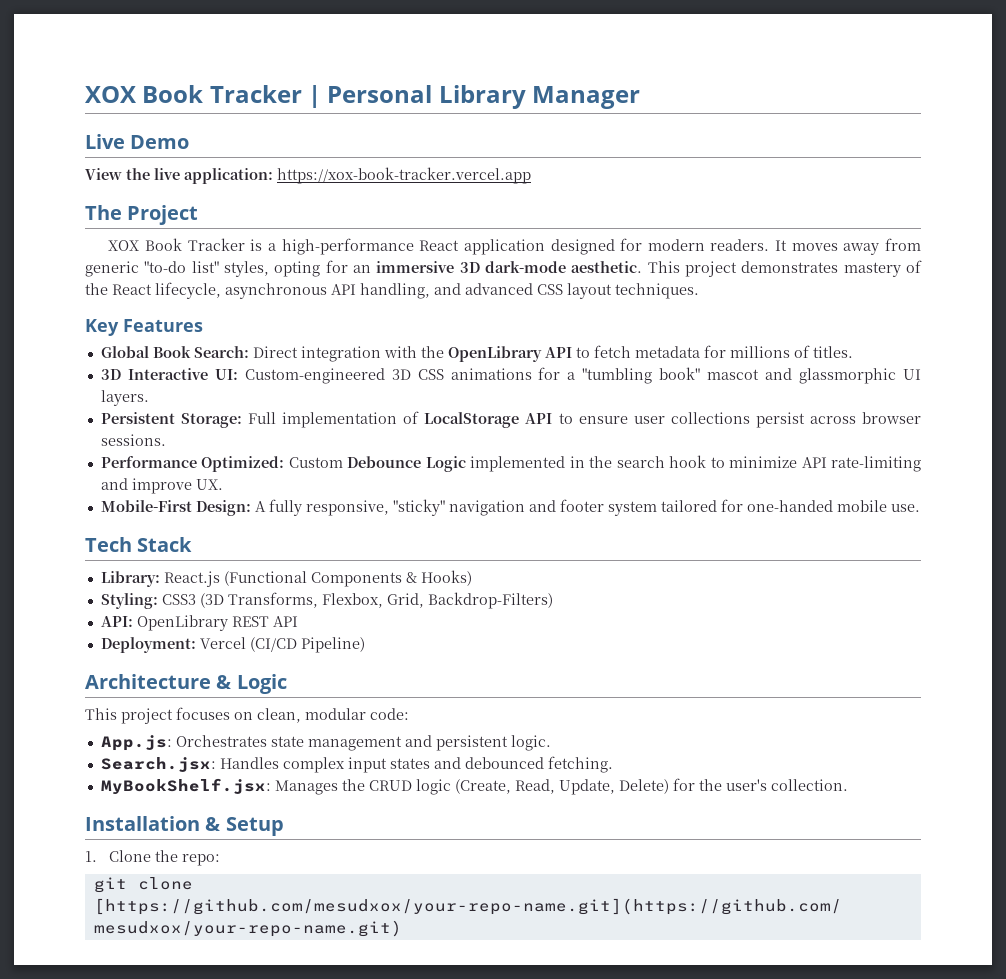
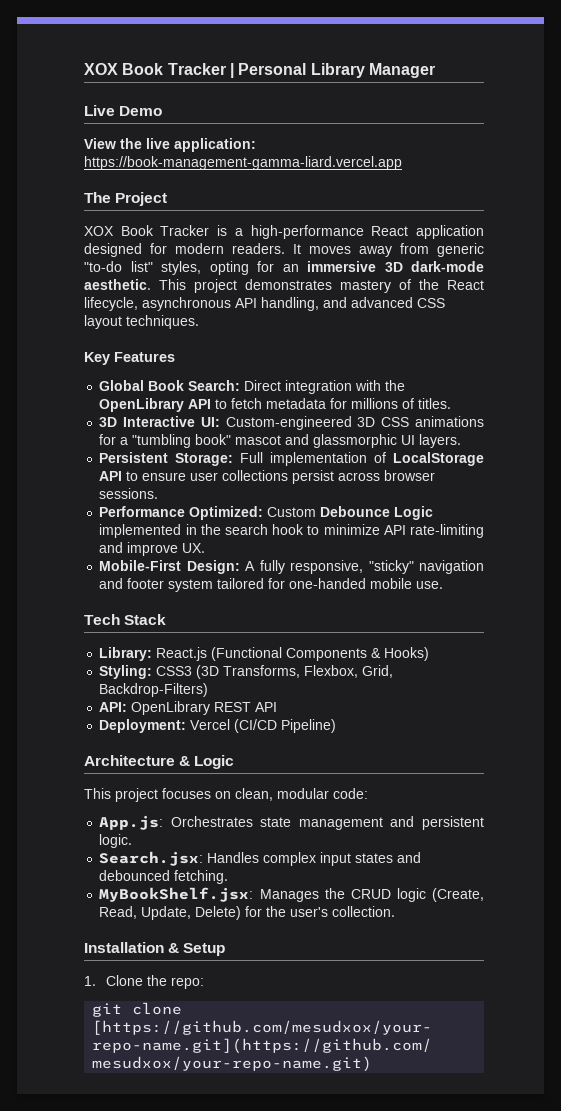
[277,167,531,184] https://xox-book-tracker.vercel.app -> [84,156,402,170] https://book-management-gamma-liard.vercel.app

